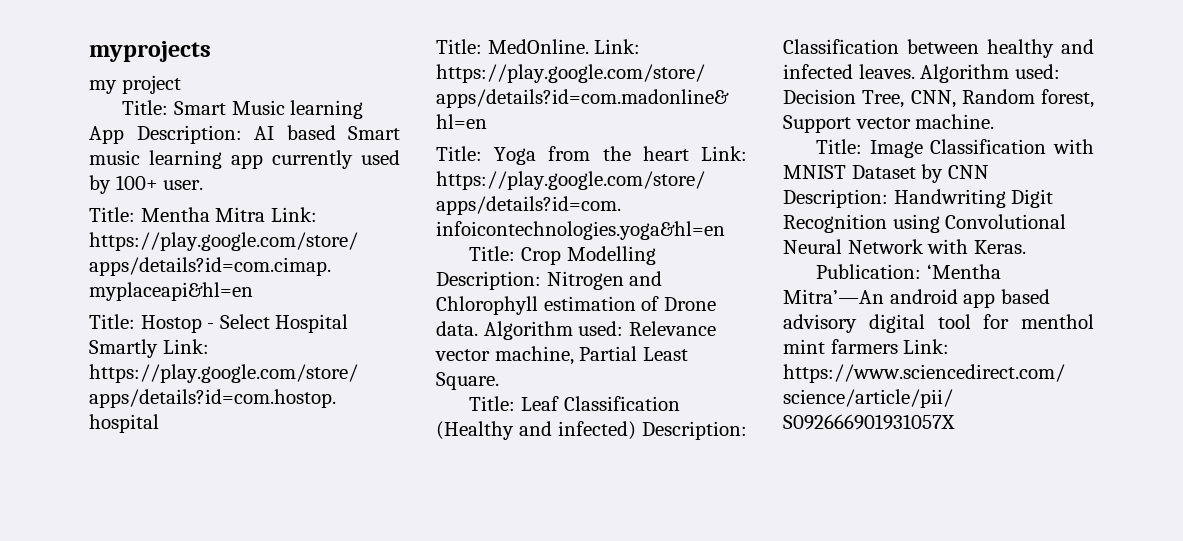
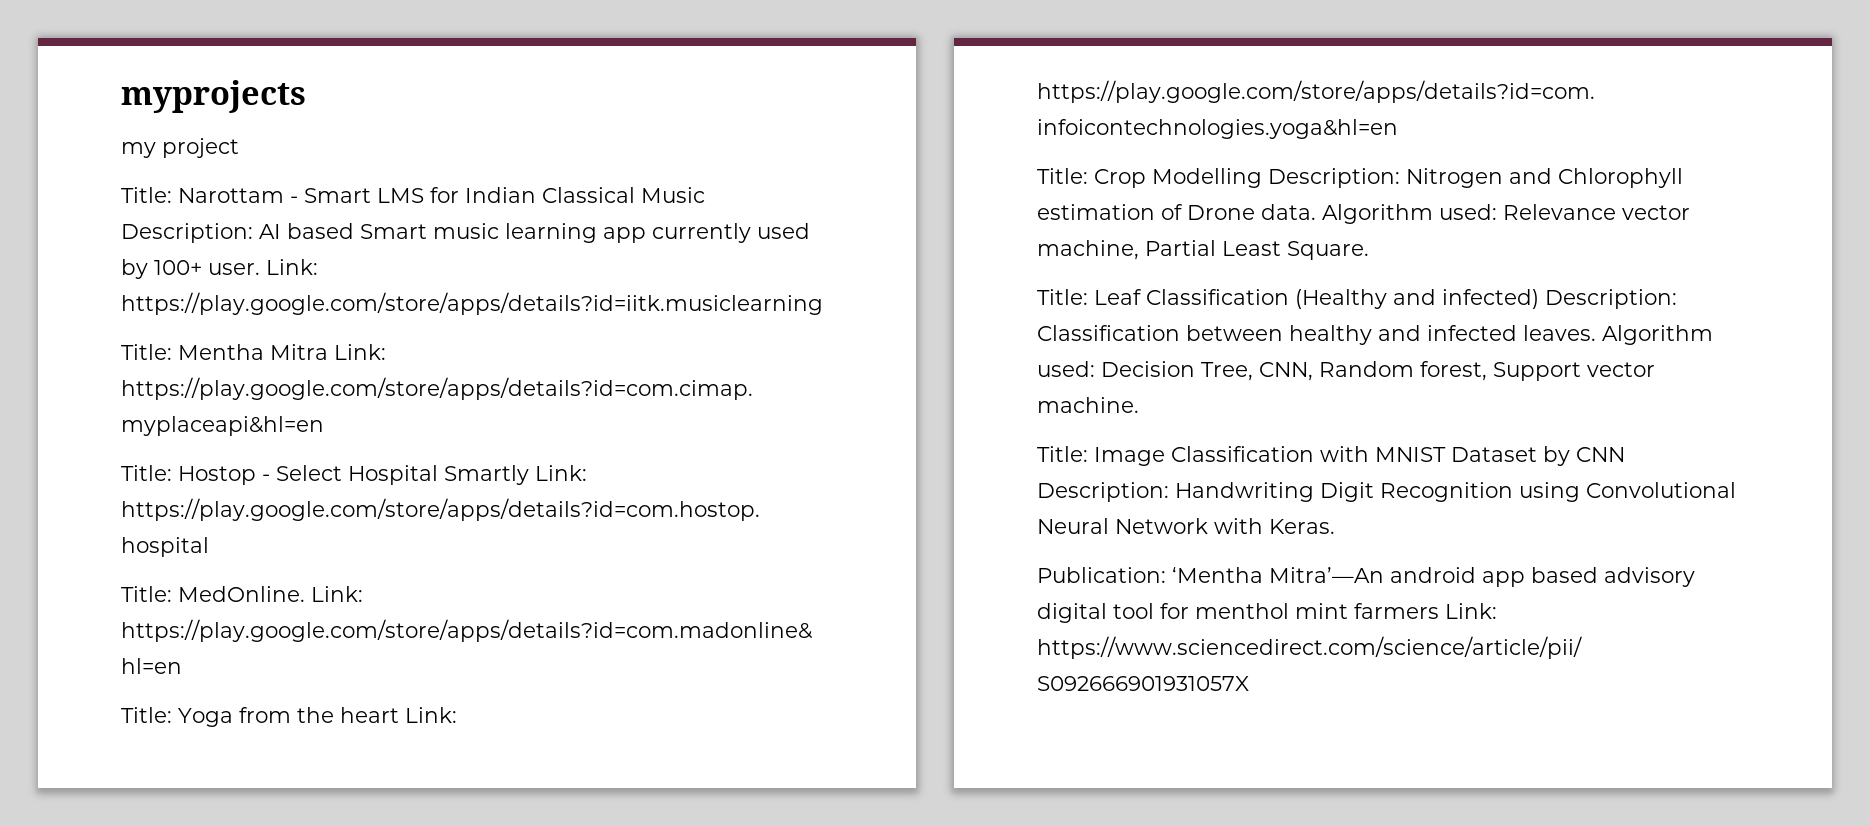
[173,100,364,119] [89,126,124,144] Smart Music learning App -> [178,187,705,203] Narottam - Smart LMS for Indian Classical Music
(204, 185) none -> [266,259,318,275] [121,292,823,315] Link: https://play.google.com/store/apps/details?id=iitk.musiclearning

